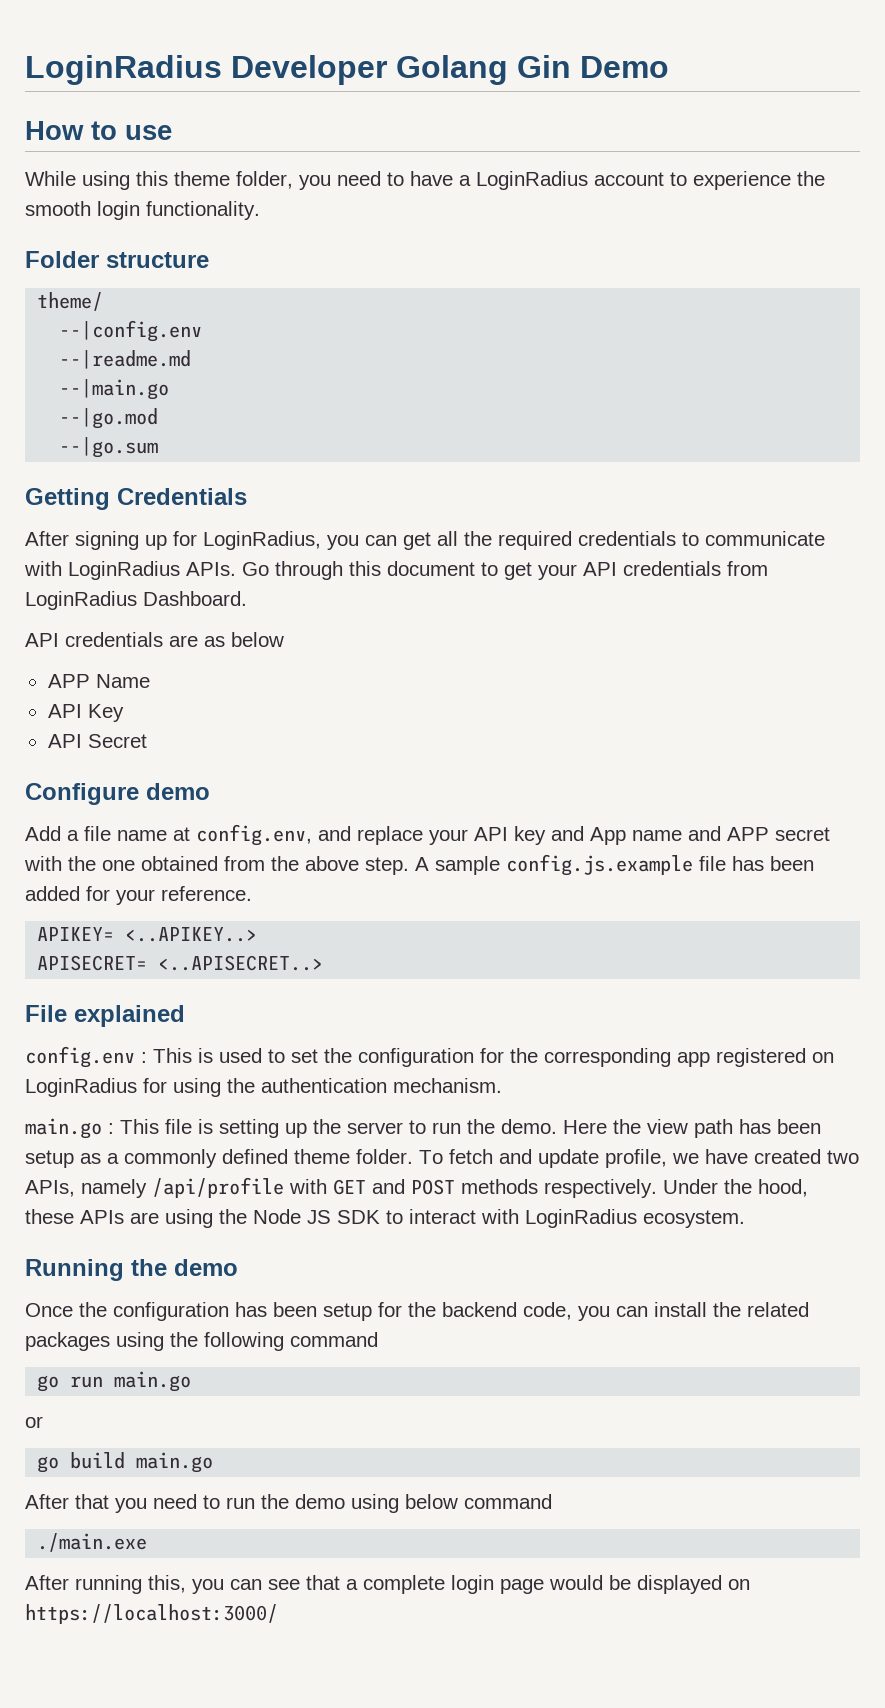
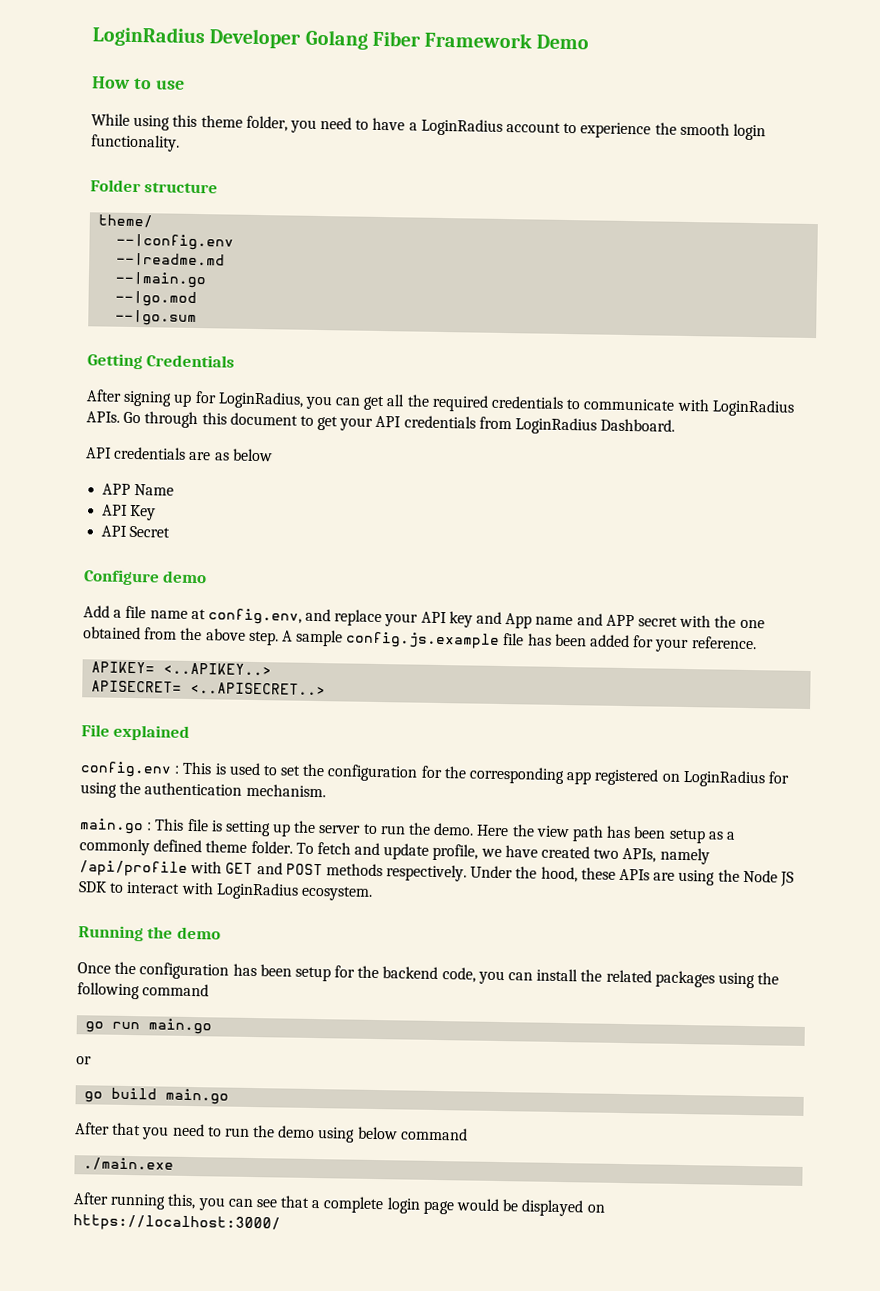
[517,55,571,78] Gin -> [371,30,533,49] Fiber Framework

